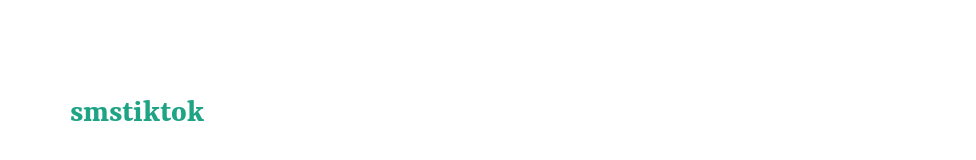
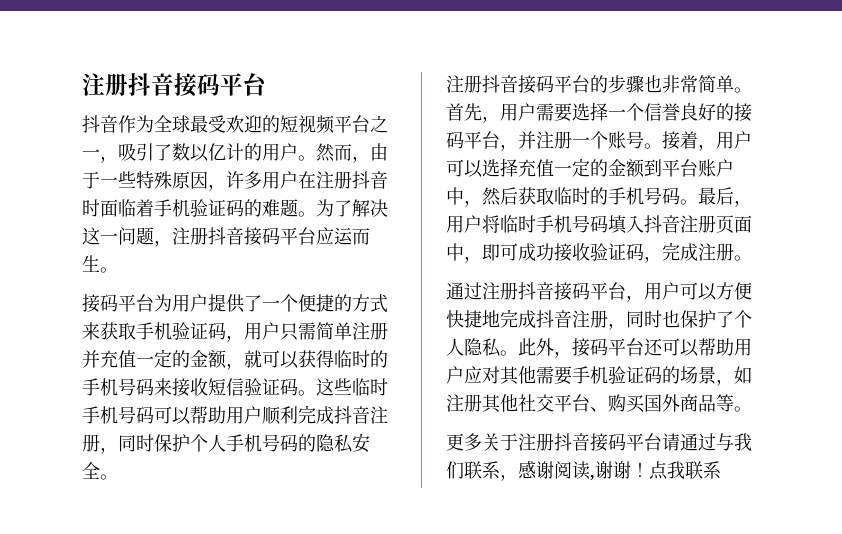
[70,100,204,121] smstiktok -> [82,73,267,97] [82,115,388,134] [82,143,388,163] [82,171,388,191] [82,199,388,217] [82,227,370,247] [82,255,118,273] [82,294,388,313] [82,322,388,342] [82,349,388,370] [82,378,388,397] [82,405,388,425] [82,433,370,454] [82,462,118,480] [446,75,752,94] [446,102,752,123] [446,131,752,151] [446,158,734,178] [446,187,752,207] [446,215,752,234] [446,242,752,263] [446,282,752,302] [446,309,752,330] [446,338,752,358] [446,366,752,386] [446,394,752,413] [446,433,752,452] [446,461,721,481] 注册抖音接码平台 // 抖音作为全球最受欢迎的短视频平台之一，吸引了数以亿计的用户。然而，由于一些特殊原因，许多用户在注册抖音时面临着手机验证码的难题。为了解决这一问题，注册抖音接码平台应运而生。 // 接码平台为用户提供了一个便捷的方式来获取手机验证码，用户只需简单注册并充值一定的金额，就可以获得临时的手机号码来接收短信验证码。这些临时手机号码可以帮助用户顺利完成抖音注册，同时保护个人手机号码的隐私安全。 // 注册抖音接码平台的步骤也非常简单。首先，用户需要选择一个信誉良好的接码平台，并注册一个账号。接着，用户可以选择充值一定的金额到平台账户中，然后获取临时的手机号码。最后，用户将临时手机号码填入抖音注册页面中，即可成功接收验证码，完成注册。 // 通过注册抖音接码平台，用户可以方便快捷地完成抖音注册，同时也保护了个人隐私。此外，接码平台还可以帮助用户应对其他需要手机验证码的场景，如注册其他社交平台、购买国外商品等。 // 更多关于注册抖音接码平台请通过与我们联系，感谢阅读,谢谢！点我联系

